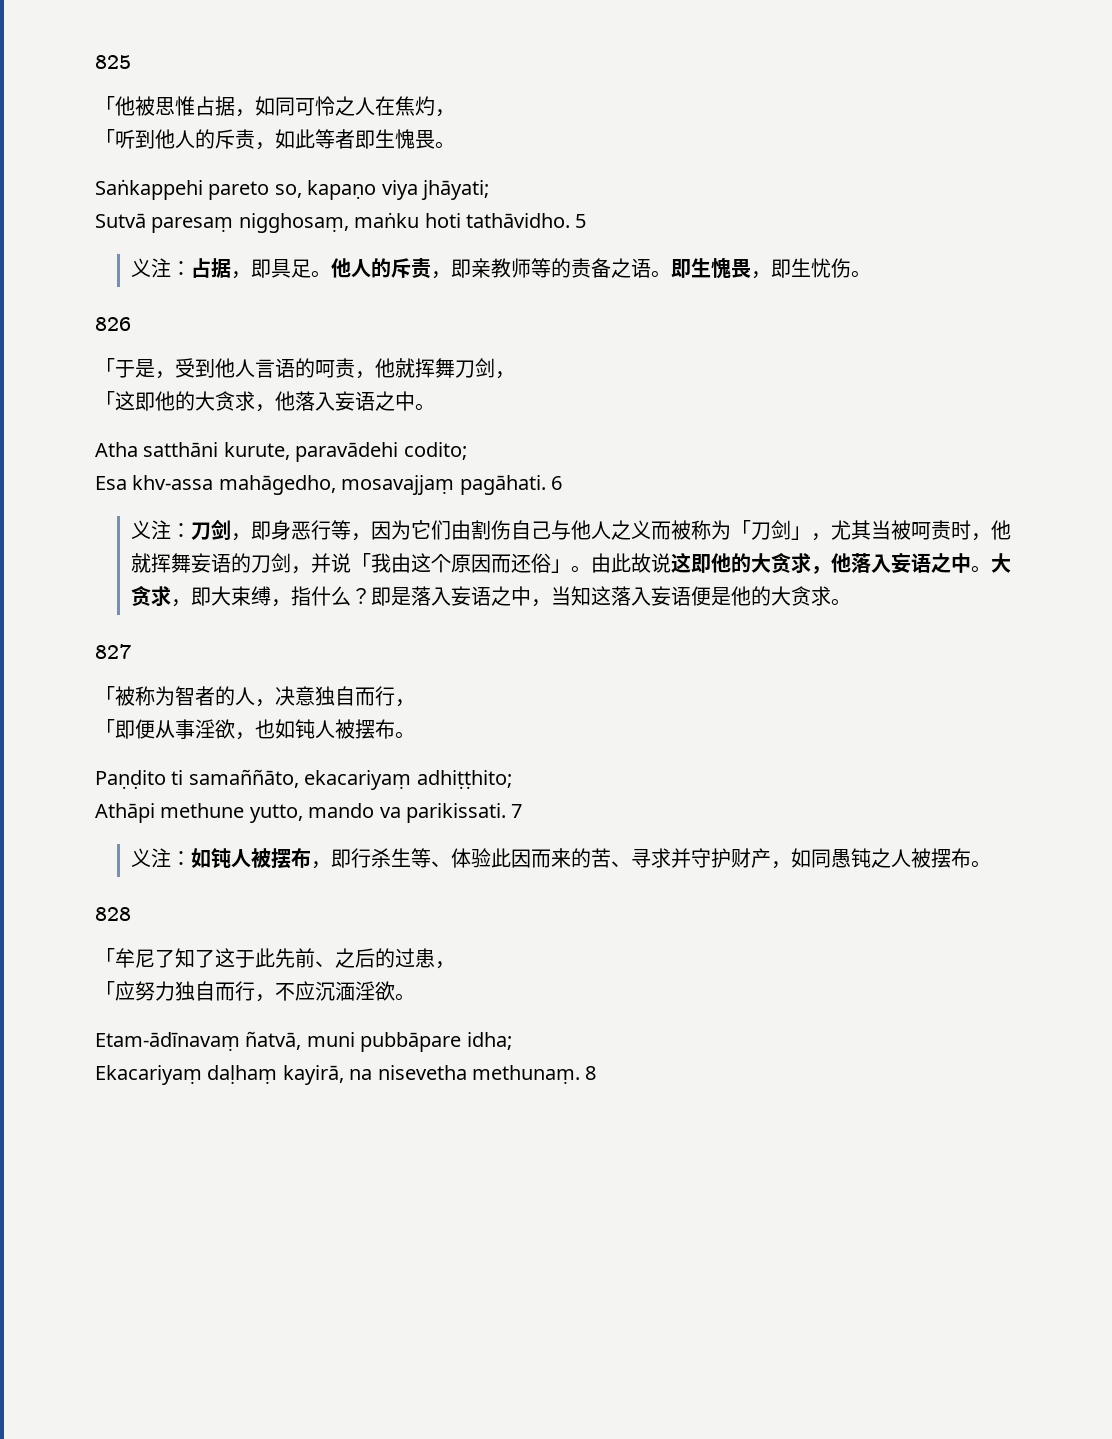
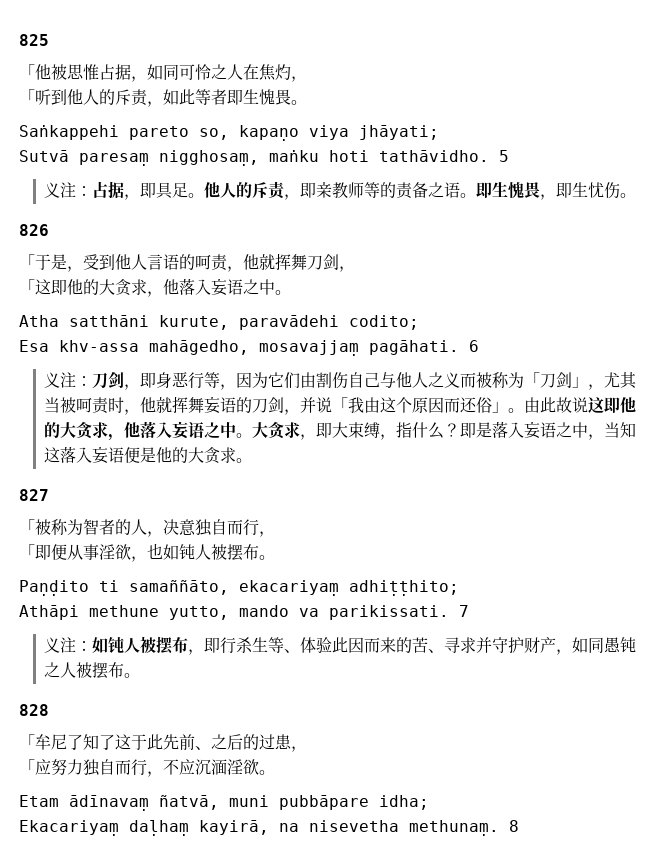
[95,1032,240,1051] Etam-ādīnavaṃ -> [19,795,149,811] Etam ādīnavaṃ

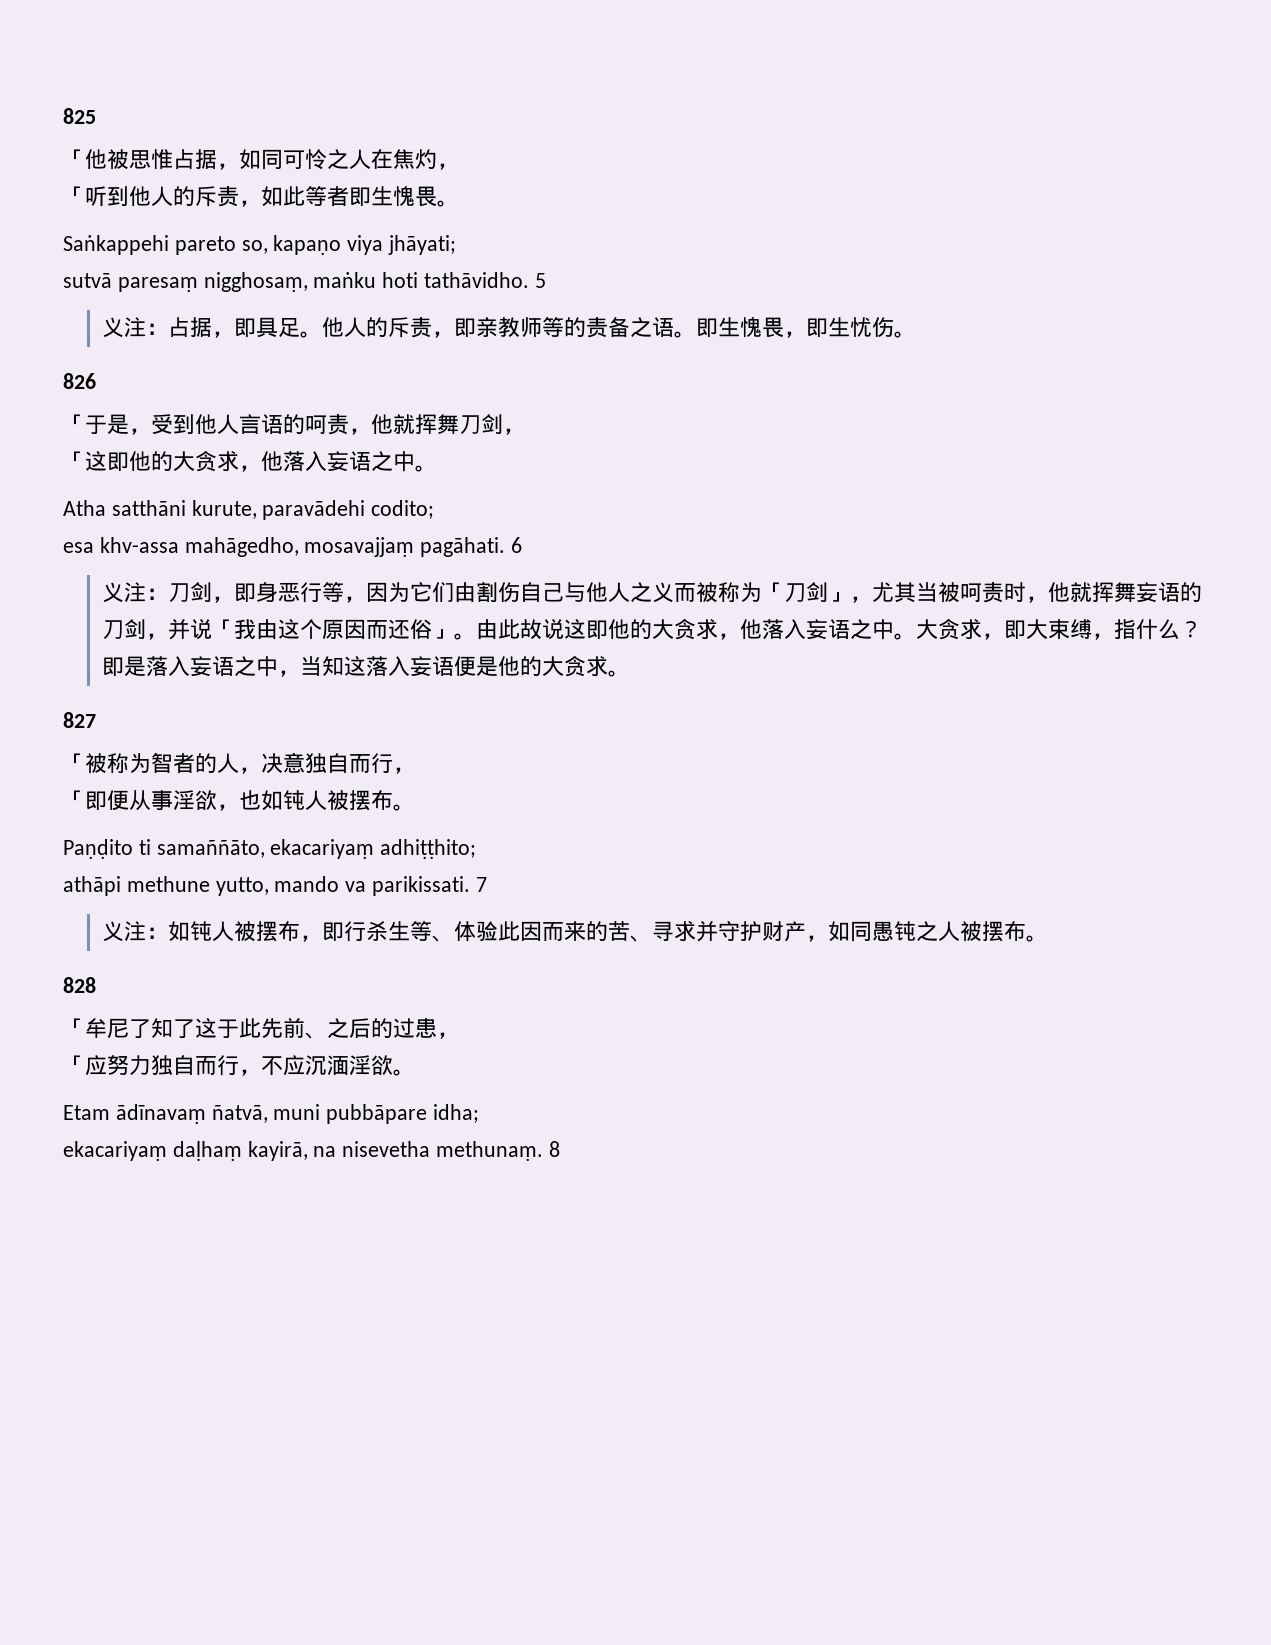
[19,150,69,162] Sutvā -> [63,273,112,288] sutvā
[19,340,49,352] Esa -> [63,542,94,553] esa
[19,605,79,620] Athāpi -> [63,876,121,896] athāpi
[19,820,119,836] Ekacariyaṃ -> [63,1141,167,1161] ekacariyaṃ

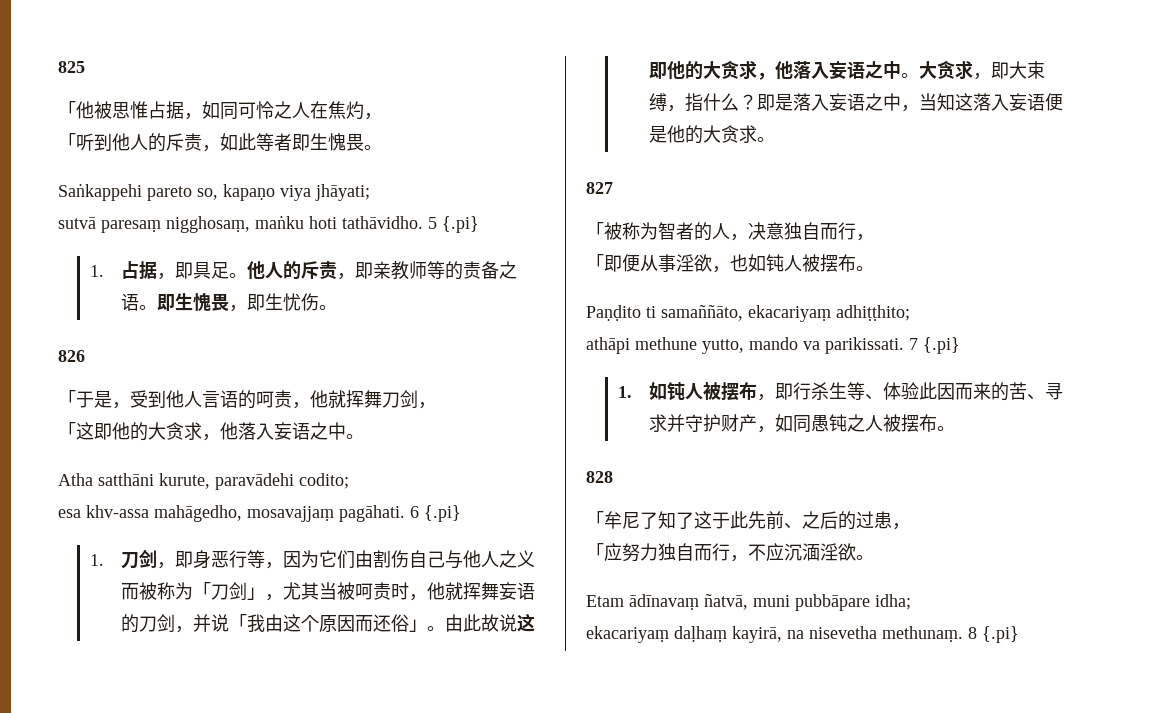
[102,317,169,338] // 义注： -> [442,216,479,233] [89,265,104,277] {.pi} // 1.
[102,582,169,603] // 义注： -> [424,505,461,522] [89,554,104,566] {.pi} // 1.
[102,921,169,942] // 义注： -> [923,337,960,354] [617,386,632,398] {.pi} // 1.
(560, 1149) none -> [982,626,1019,643] {.pi}

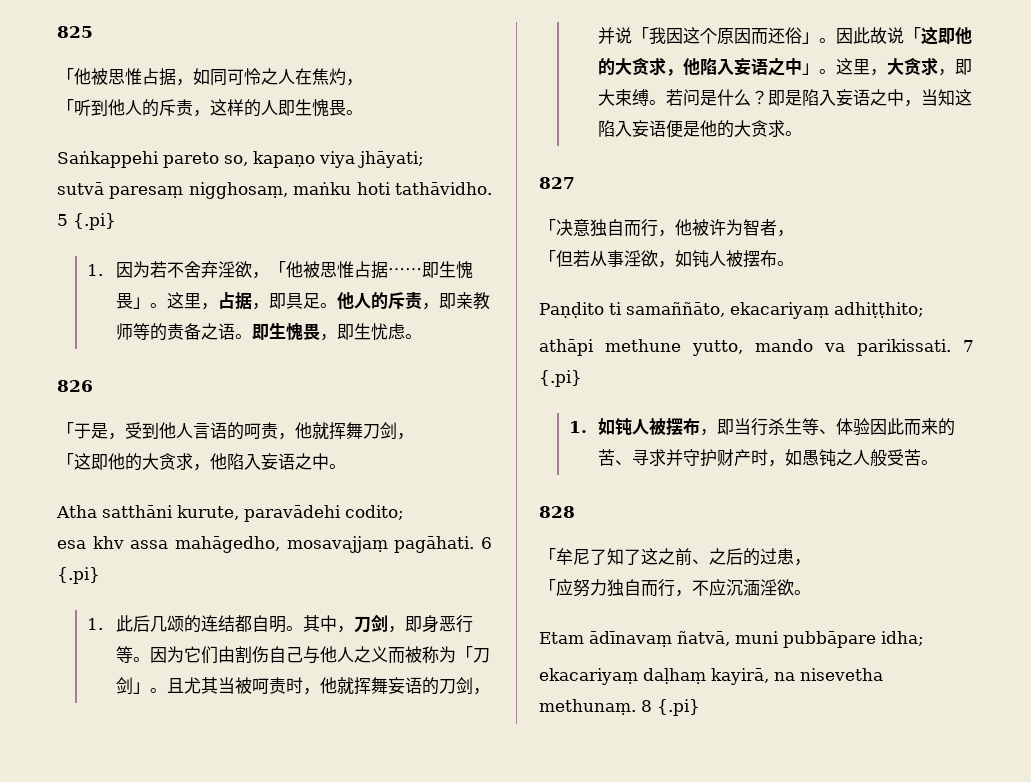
[220,133,292,151] 如此等者 -> [210,99,278,117] 这样的人
(104, 271) none -> [116,261,474,279] [116,292,219,310] 因为若不舍弃淫欲，「他被思惟占据⋯⋯即生愧畏」。这里，
[301,293,320,311] 伤 -> [388,323,406,340] 虑
[238,422,256,440] 落 -> [227,453,244,470] 陷
[86,505,149,518] khv-assa -> [92,536,169,549] khv assa
(104, 560) none -> [116,615,355,633] 此后几颂的连结都自明。其中，
[265,562,284,569] ， -> [133,657,151,662] 。
[265,594,284,601] ， -> [150,678,185,693] 。且
[265,614,284,632] 由 -> [666,28,684,44] 因
[445,613,536,632] [649,60,920,80] 由此故说这即他的大贪求，他落入妄语之中。 -> [836,26,973,45] [598,57,888,76] 因此故说「这即他的大贪求，他陷入妄语之中」。这里，
[667,93,704,112] ，指 -> [649,89,718,106] 。若问是
[793,93,812,111] 落 -> [802,89,820,106] 陷
[973,93,992,111] 落 -> [598,120,616,137] 陷
[604,222,748,241] 被称为智者的人， -> (556, 226) none
[586,254,640,272] // 「即便 -> [675,219,794,237] [539,250,590,267] 他被许为智者， // 「但若
[730,254,748,272] 也 -> (675, 264) none
(794, 391) none -> [734,418,752,435] 当
[919,382,956,400] 此因 -> [870,418,905,435] 因此
[757,414,812,433] ，如同 -> [751,449,803,467] 时，如
[883,414,938,432] 被摆布 -> [870,449,922,466] 般受苦
[712,511,766,529] 于此先 -> [658,548,675,565] 之

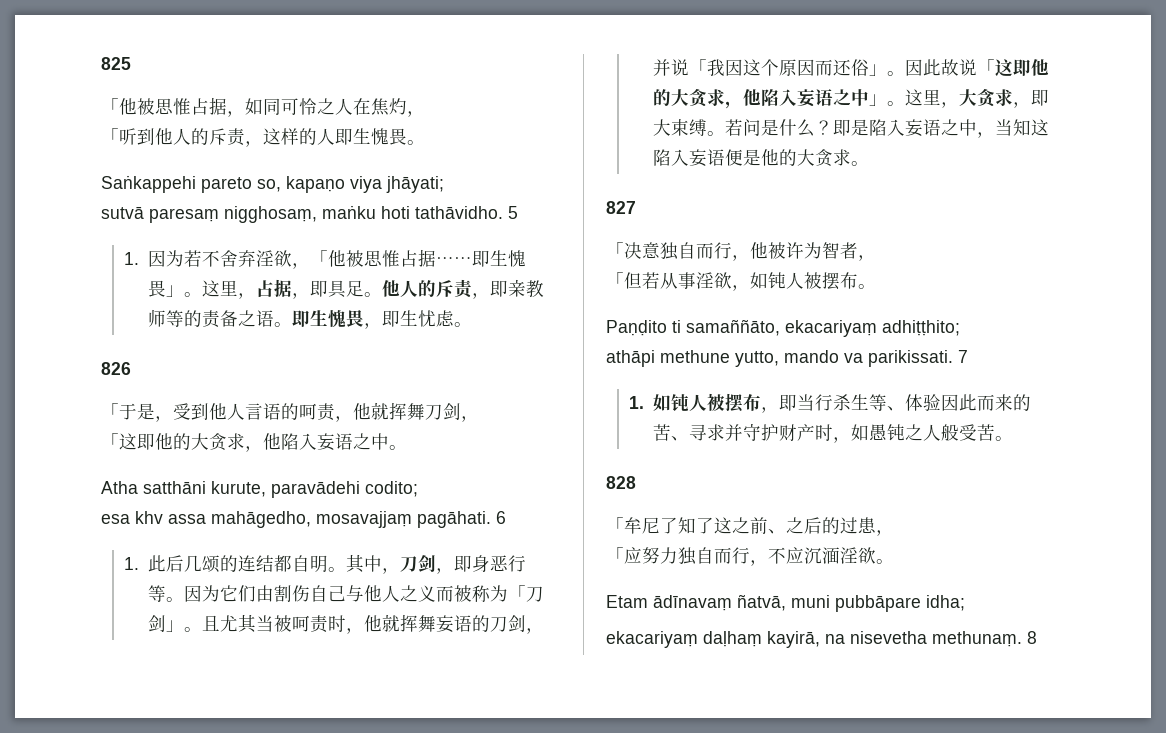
[73,213,116,230] {.pi} -> (518, 212) none
[57,567,100,584] {.pi} -> (506, 517) none
[539,370,582,387] {.pi} -> (968, 356) none
[657,699,700,716] {.pi} -> (1037, 637) none

